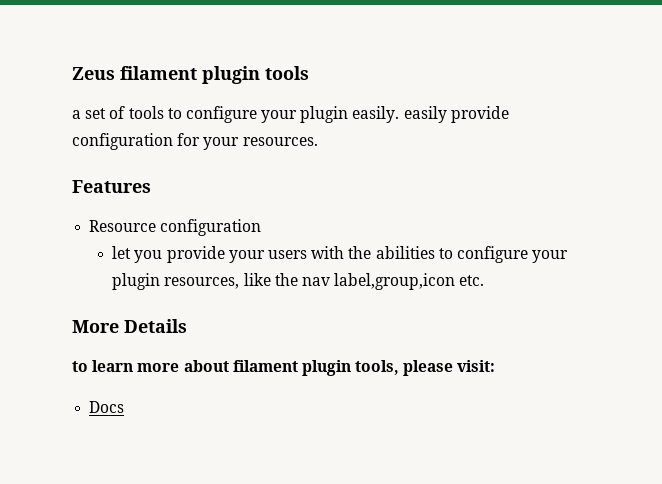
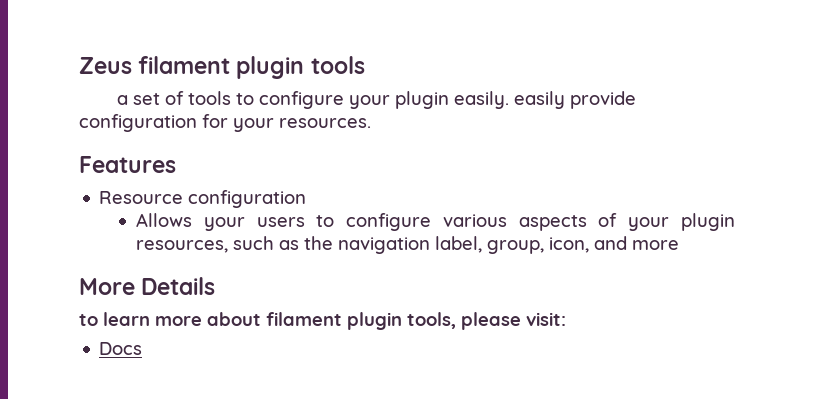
[112,246,569,263] [112,273,485,290] let you provide your users with the abilities to configure your plugin resources, like the nav label,group,icon etc. -> [136,213,736,231] [136,236,680,254] Allows your users to configure various aspects of your plugin resources, such as the navigation label, group, icon, and more

